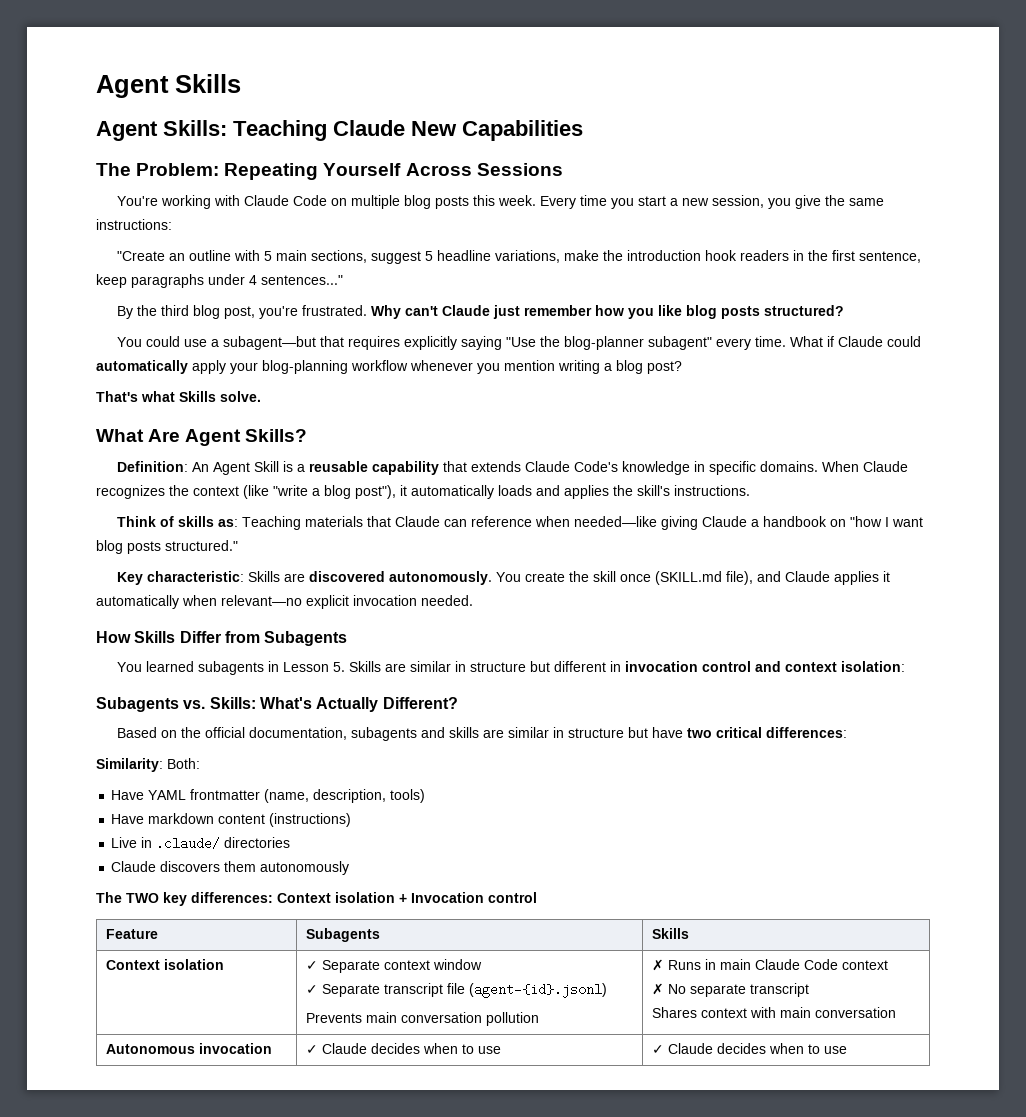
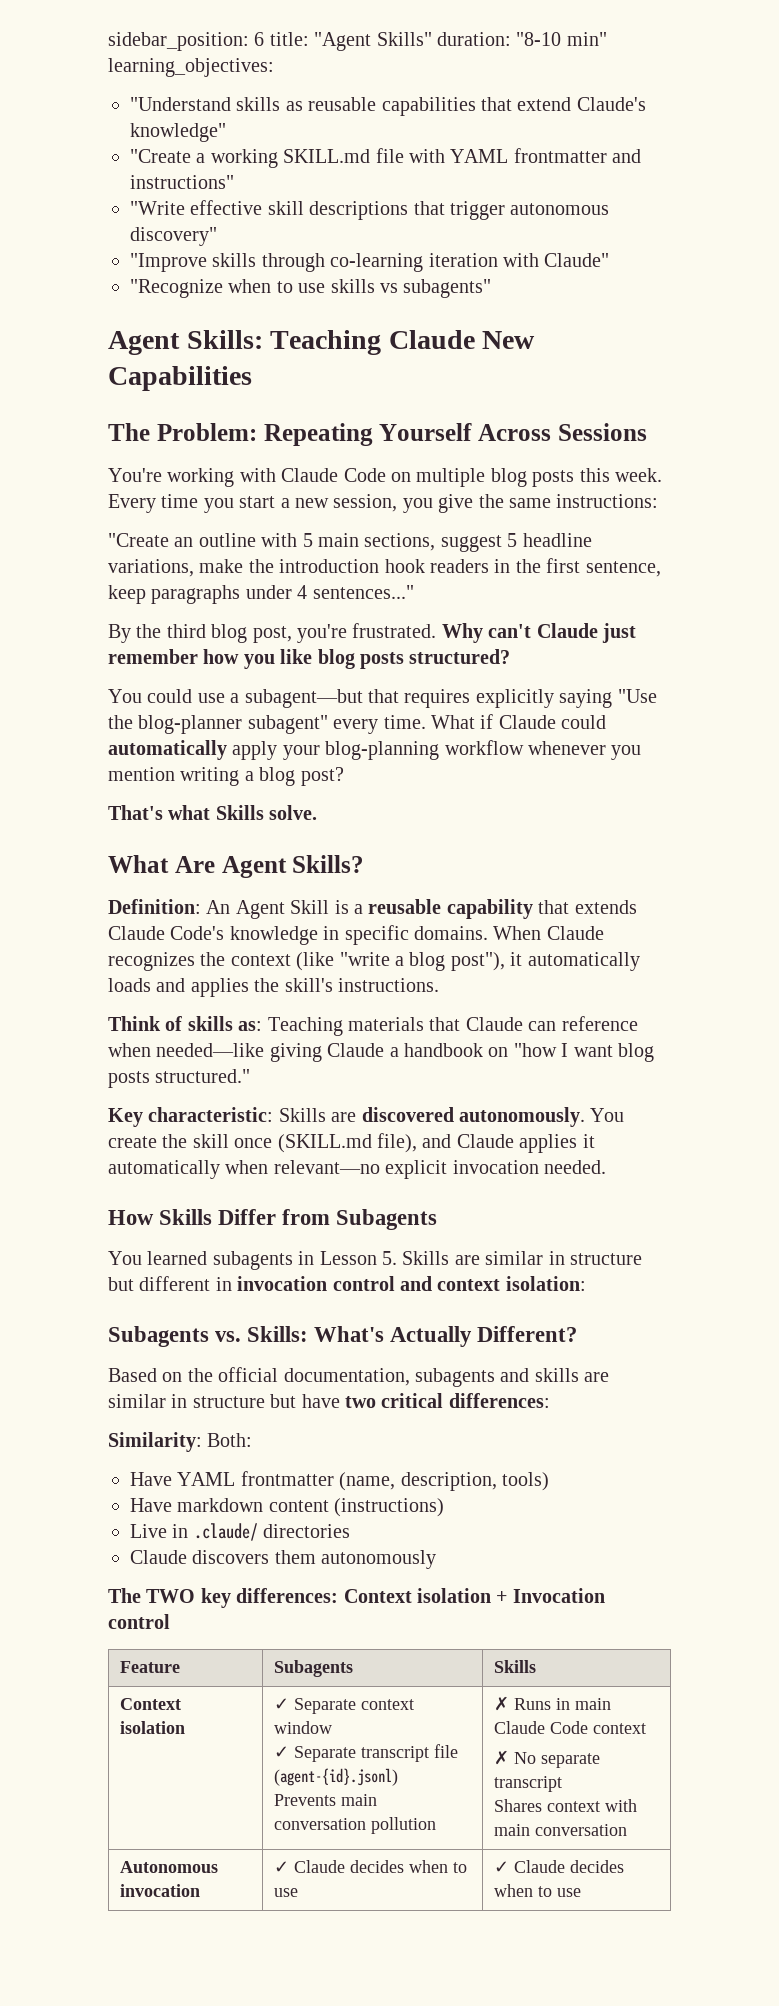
[96,74,241,98] Agent Skills -> [108,32,607,51] [108,58,274,77] [130,97,646,116] [130,123,226,142] [130,148,642,168] [130,175,234,189] [130,200,610,220] [130,227,217,246] [130,253,610,272] [130,279,492,298] sidebar_position: 6 title: "Agent Skills" duration: "8-10 min" learning_objectives: // "Understand skills as reusable capabilities that extend Claude's knowledge" // "Create a working SKILL.md file with YAML frontmatter and instructions" // "Write effective skill descriptions that trigger autonomous discovery" // "Improve skills through co-learning iteration with Claude" // "Recognize when to use skills vs subagents"

